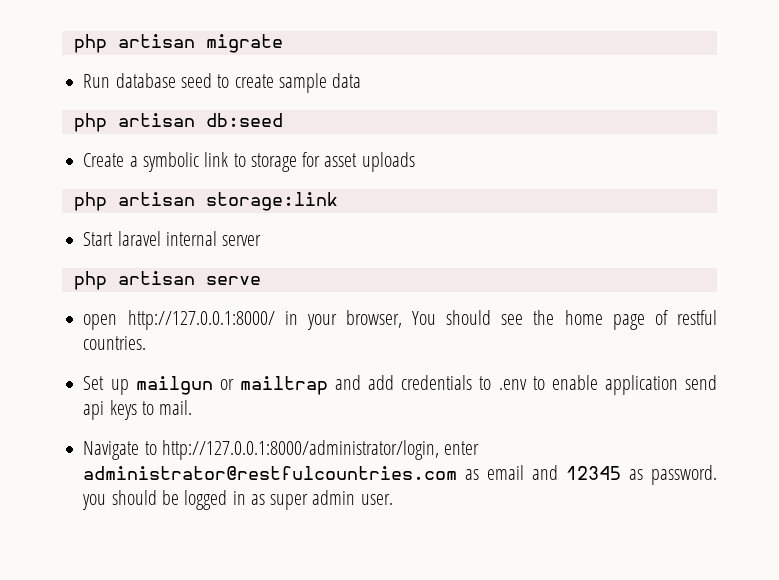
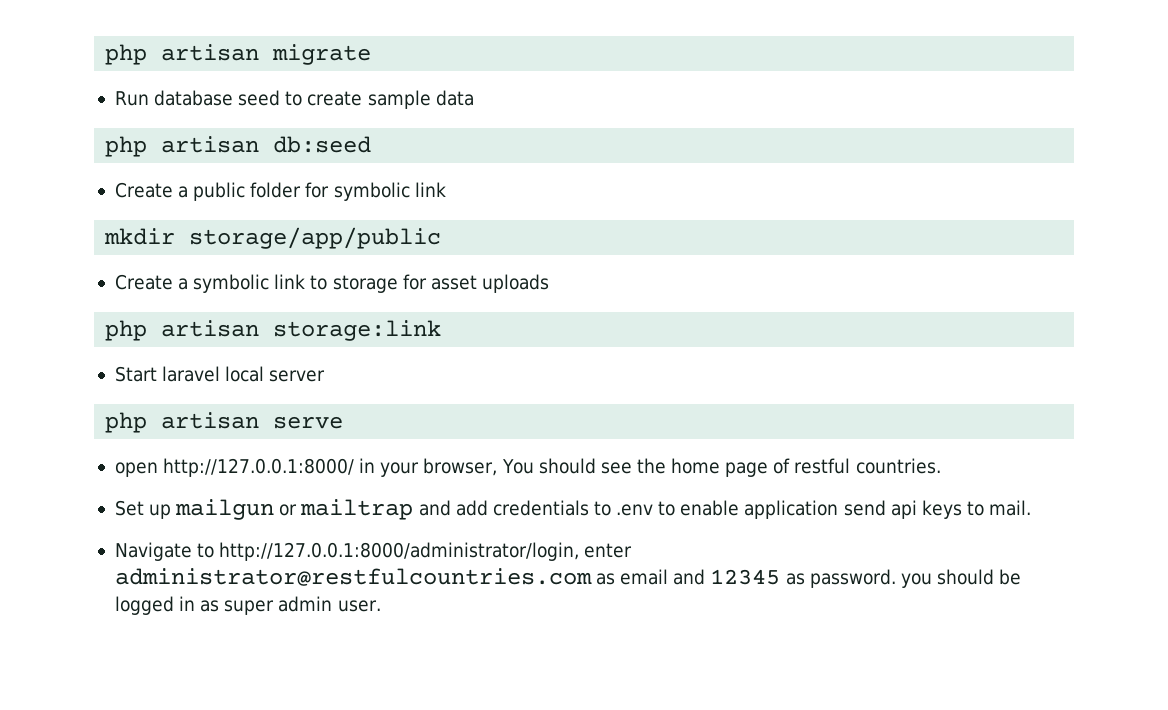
(283, 120) none -> [114,182,446,201] [104,227,442,249] // Create a public folder for symbolic link // mkdir storage/app/public
[165,231,217,246] internal -> [225,366,265,382] local

